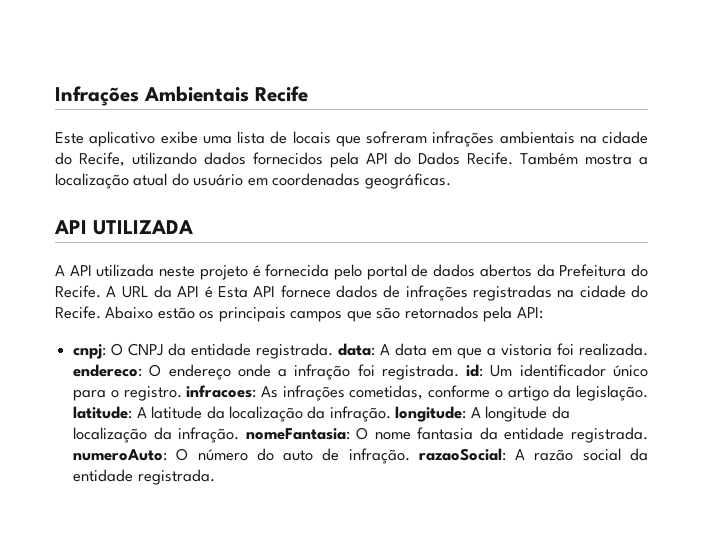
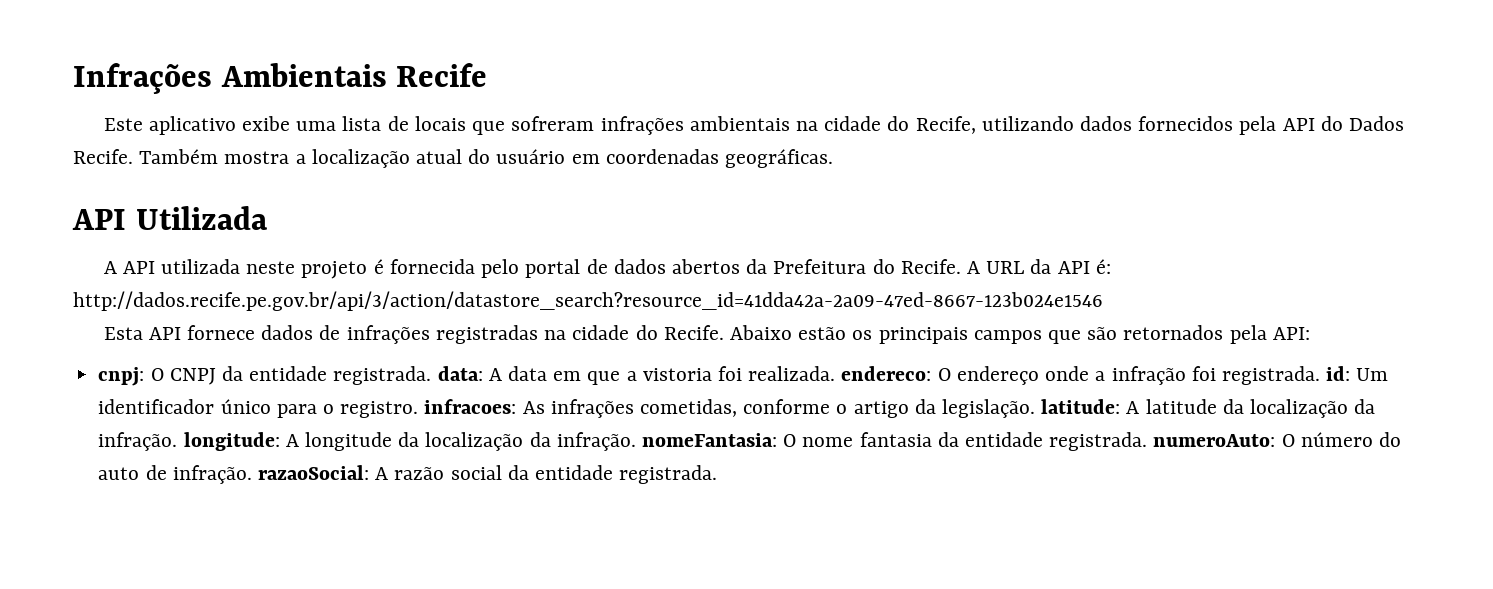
[93,220,193,235] UTILIZADA -> [135,206,267,230] Utilizada
[204,286,213,298] é -> [1095,259,1111,274] [73,291,1103,311] é: http://dados.recife.pe.gov.br/api/3/action/datastore_search?resource_id=41dda42a-2a09-47ed-8667-123b024e1546 //

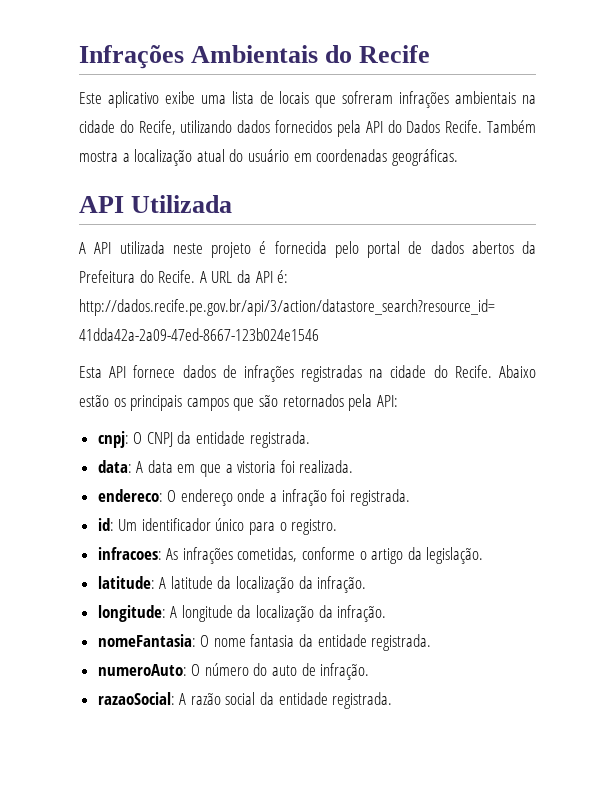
(387, 75) none -> [325,45,353,63] do
(432, 375) none -> (310, 439) //
(836, 373) none -> (354, 466) //
(1320, 375) none -> (410, 497) //
(419, 409) none -> (338, 527) //
(1036, 408) none -> (484, 555) //
(178, 441) none -> (367, 584) //
(636, 441) none -> (387, 613) //
(1148, 441) none -> (432, 642) //
(252, 474) none -> (370, 671) //

